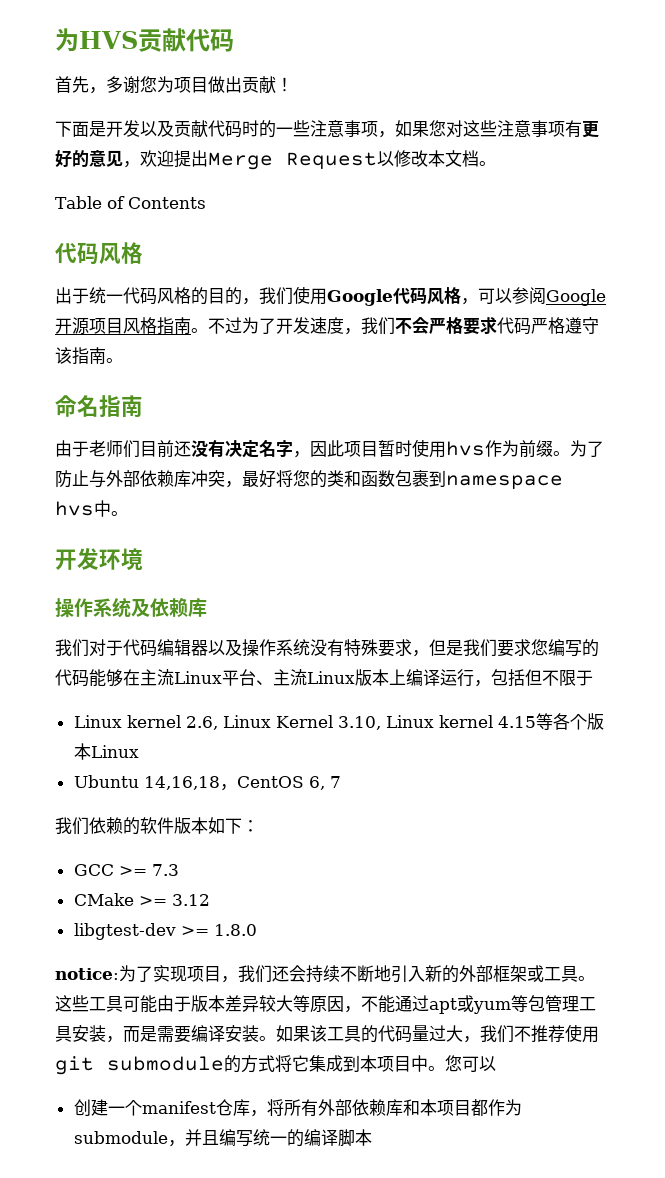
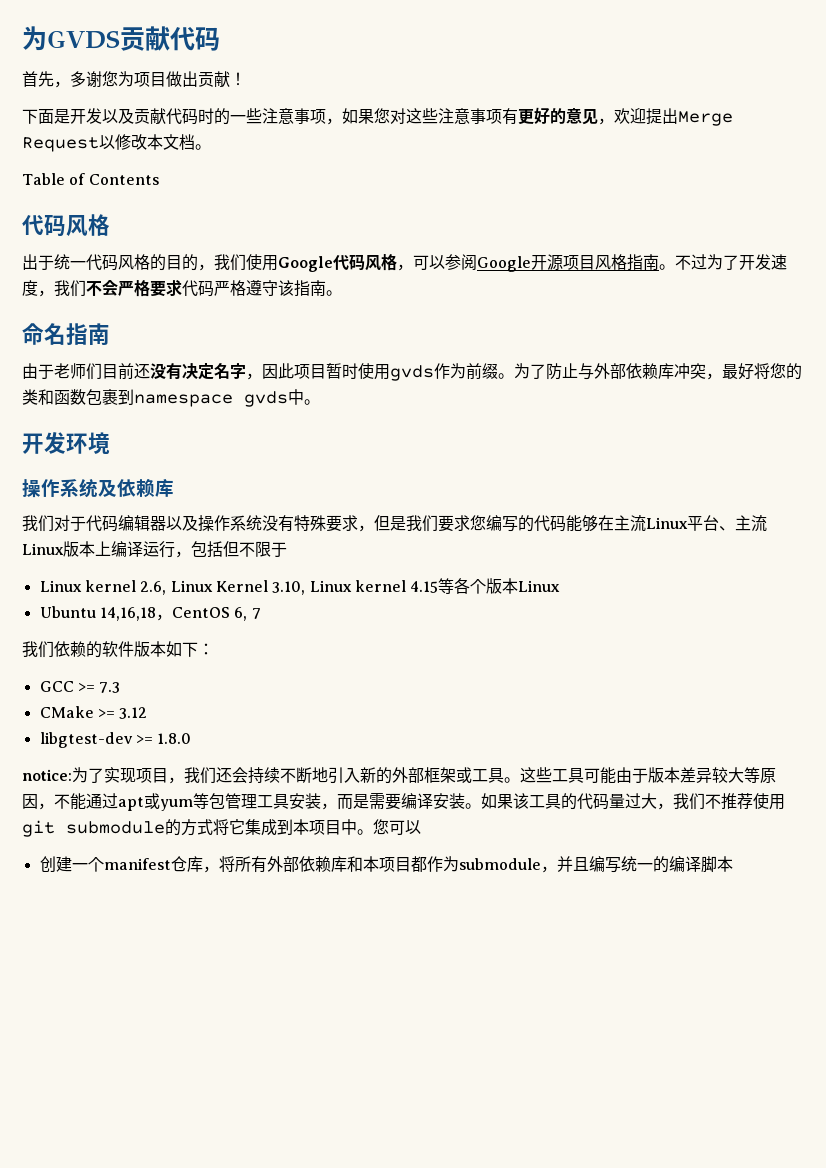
[55,28,138,52] 为HVS -> [22,26,120,51] 为GVDS
[446,441,485,456] hvs -> [390,365,434,381] gvds
[55,501,94,516] hvs -> [244,391,288,407] gvds

